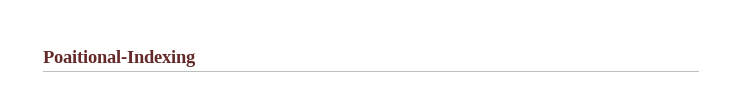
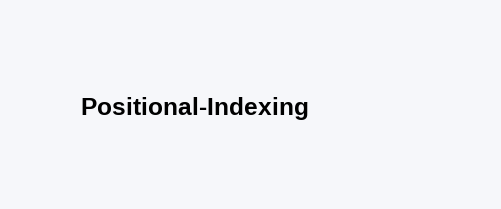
[43,50,196,67] Poaitional-Indexing -> [81,97,309,120] Positional-Indexing

